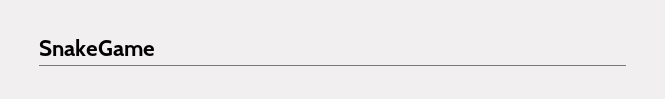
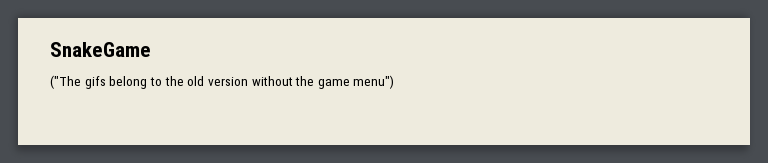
(155, 47) none -> [50,75,395,89] // ("The gifs belong to the old version without the game menu")

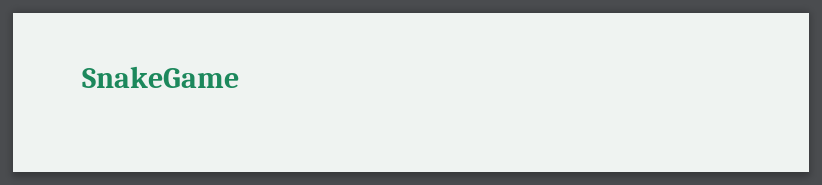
[50,75,395,89] // ("The gifs belong to the old version without the game menu") -> (239, 77) none

